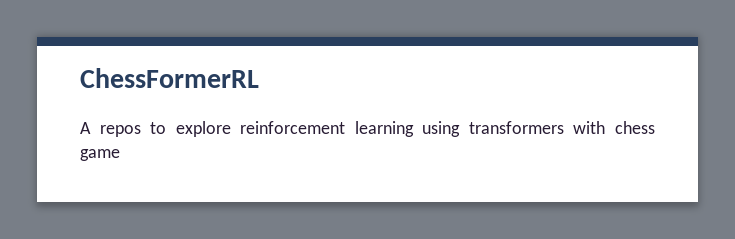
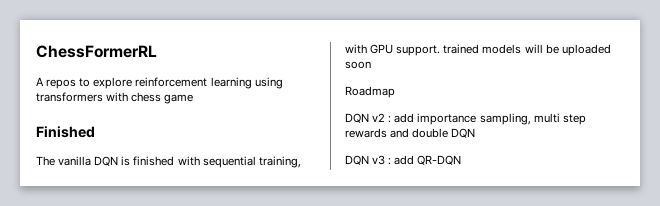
(120, 155) none -> [36,126,95,138] [36,156,301,168] [345,44,611,56] [345,61,371,69] [345,86,395,98] [345,113,586,125] [345,128,476,138] [345,155,462,165] // Finished // The vanilla DQN is finished with sequential training, with GPU support. trained models will be uploaded soon // Roadmap // DQN v2 : add importance sampling, multi step rewards and double DQN // DQN v3 : add QR-DQN

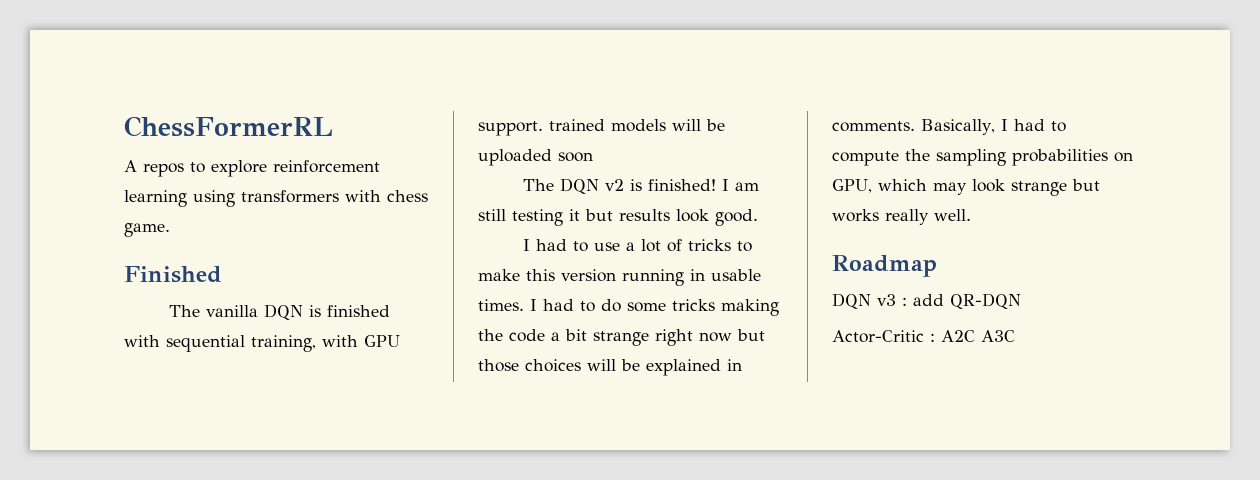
[164,94,194,104] game -> [124,223,170,237] game.
[345,86,395,98] Roadmap // -> [522,179,554,191] The
[388,113,586,125] [345,128,476,138] : add importance sampling, multi step rewards and double DQN -> [629,179,759,191] [478,209,758,226] [522,239,752,252] [478,269,761,286] [478,299,779,316] [478,329,765,346] [478,359,742,376] [832,119,1066,135] [832,149,1133,166] [832,179,1100,196] [832,209,971,225] [832,255,937,277] is finished! I am still testing it but results look good. // I had to use a lot of tricks to make this version running in usable times. I had to do some tricks making the code a bit strange right now but those choices will be explained in comments. Basically, I had to compute the sampling probabilities on GPU, which may look strange but works really well. // Roadmap
(462, 160) none -> [832,330,1015,343] // Actor-Critic : A2C A3C

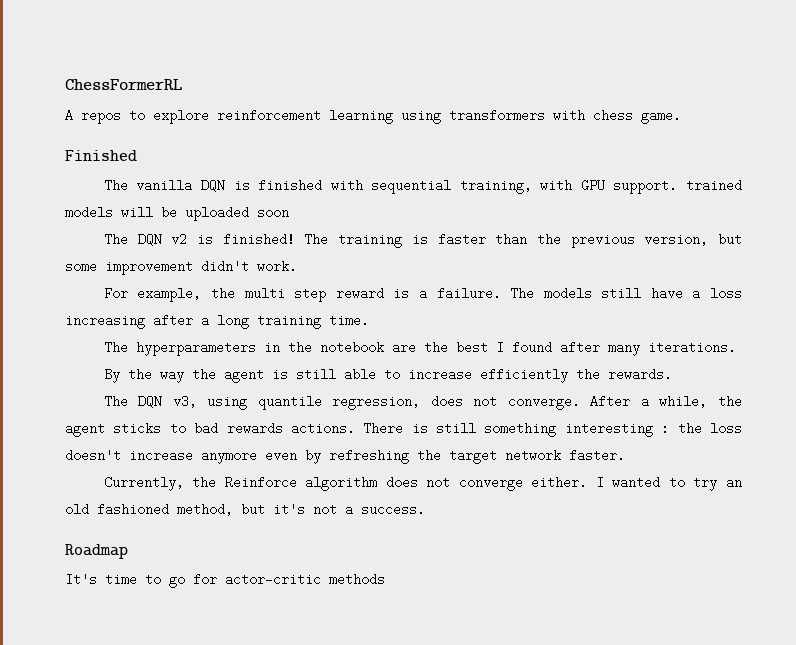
[721,179,759,191] [478,209,758,226] [522,239,752,252] [478,269,761,286] [478,299,779,316] [478,329,765,346] [478,359,742,376] [832,119,1066,135] [832,149,1133,166] [832,179,1100,196] [832,209,971,225] [832,255,937,277] [832,293,1021,309] [832,330,1015,343] I am still testing it but results look good. // I had to use a lot of tricks to make this version running in usable times. I had to do some tricks making the code a bit strange right now but those choices will be explained in comments. Basically, I had to compute the sampling probabilities on GPU, which may look strange but works really well. // Roadmap // DQN v3 : add QR-DQN // Actor-Critic : A2C A3C -> [304,233,742,248] [65,260,297,275] [103,287,742,302] [65,314,369,329] [103,341,736,356] [103,368,672,383] [103,395,742,410] [65,422,742,437] [65,449,625,464] [103,476,742,491] [65,503,425,516] [65,544,128,559] [65,573,385,588] The training is faster than the previous version, but some improvement didn't work. // For example, the multi step reward is a failure. The models still have a loss increasing after a long training time. // The hyperparameters in the notebook are the best I found after many iterations. // By the way the agent is still able to increase efficiently the rewards. // The DQN v3, using quantile regression, does not converge. After a while, the agent sticks to bad rewards actions. There is still something interesting : the loss doesn't increase anymore even by refreshing the target network faster. // Currently, the Reinforce algorithm does not converge either. I wanted to try an old fashioned method, but it's not a success. // Roadmap // It's time to go for actor-critic methods

